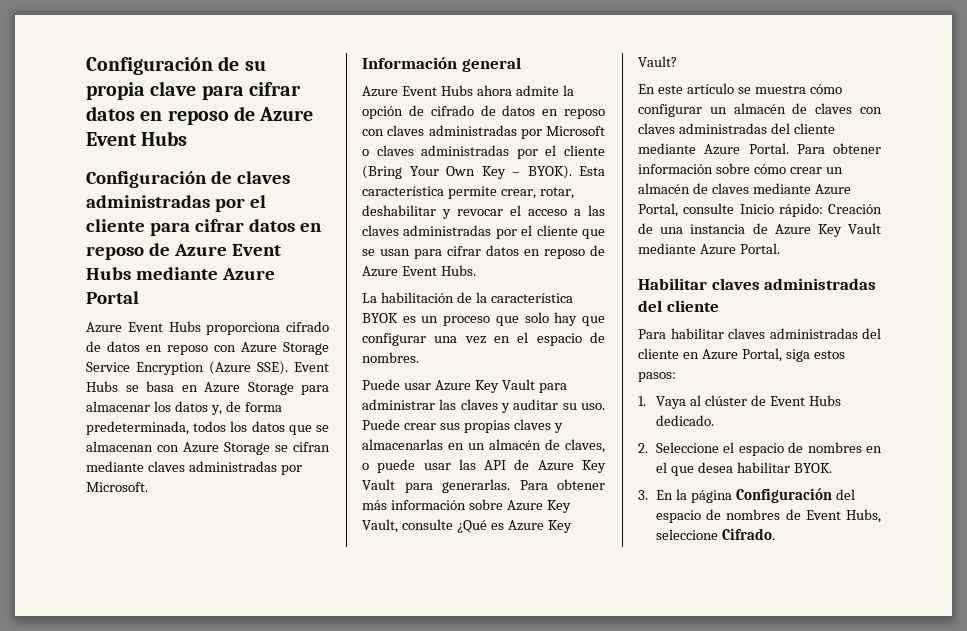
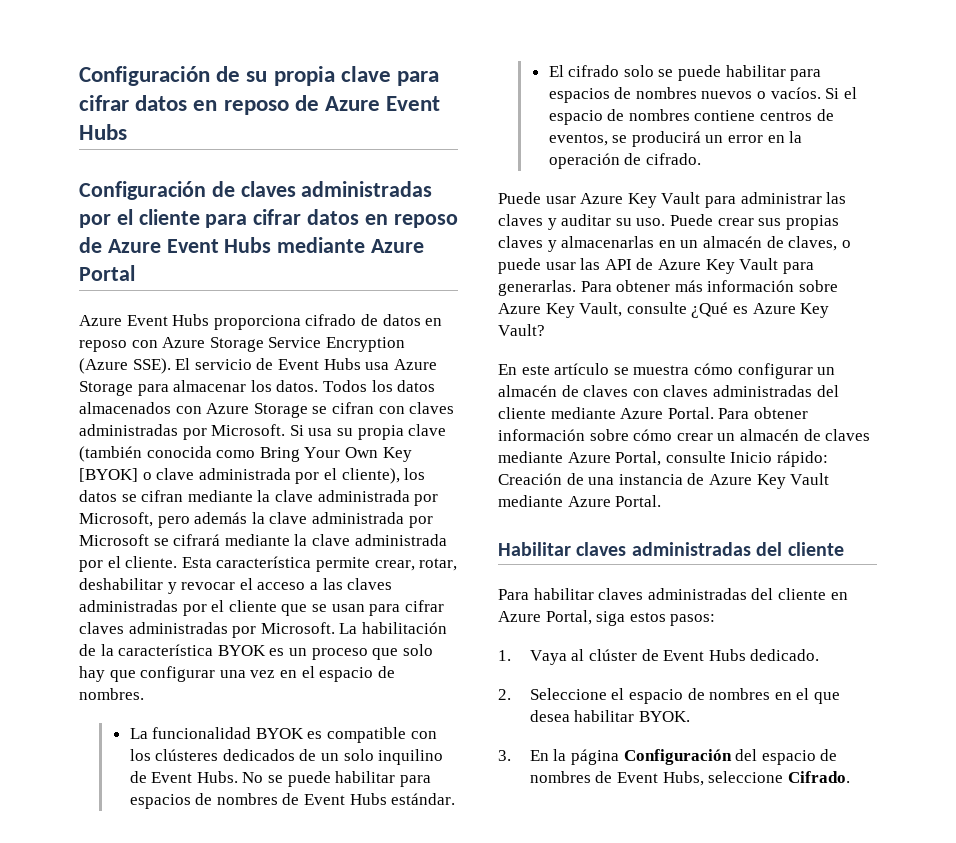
[294,362,329,372] [86,381,198,392] Event Hubs se basa en -> [175,358,390,370] El servicio de Event Hubs usa
[174,401,282,415] [86,421,329,435] [86,441,153,452] datos y, de forma predeterminada, todos los datos que se almacenan -> [276,380,436,392] [79,402,171,414] datos. Todos los datos almacenados
[86,461,302,475] [86,482,148,492] [362,57,521,72] [362,85,574,97] [362,105,605,119] [362,125,605,139] [362,145,605,159] [362,165,572,179] mediante claves administradas por Microsoft. // Información general // Azure Event Hubs ahora admite la opción de cifrado de datos en reposo con claves administradas por Microsoft o claves administradas por el cliente (Bring Your Own Key – BYOK). -> [378,402,455,414] [79,424,447,440] [79,446,412,462] [79,468,426,484] [79,490,439,506] [79,512,433,528] [79,534,447,546] [79,556,178,572] con claves administradas por Microsoft. Si usa su propia clave (también conocida como Bring Your Own Key [BYOK] o clave administrada por el cliente), los datos se cifran mediante la clave administrada por Microsoft, pero además la clave administrada por Microsoft se cifrará mediante la clave administrada por el cliente.
[486,245,605,259] [362,265,476,277] datos en reposo de Azure Event Hubs. // -> [79,622,335,638] claves administradas por Microsoft.
(419, 357) none -> [129,727,437,743] [129,749,444,765] [129,771,431,787] [129,793,456,809] [548,65,822,81] [548,87,857,103] [548,109,834,125] [548,131,803,147] [548,153,701,169] // La funcionalidad BYOK es compatible con los clústeres dedicados de un solo inquilino de Event Hubs. No se puede habilitar para espacios de nombres de Event Hubs estándar. // El cifrado solo se puede habilitar para espacios de nombres nuevos o vacíos. Si el espacio de nombres contiene centros de eventos, se producirá un error en la operación de cifrado.

